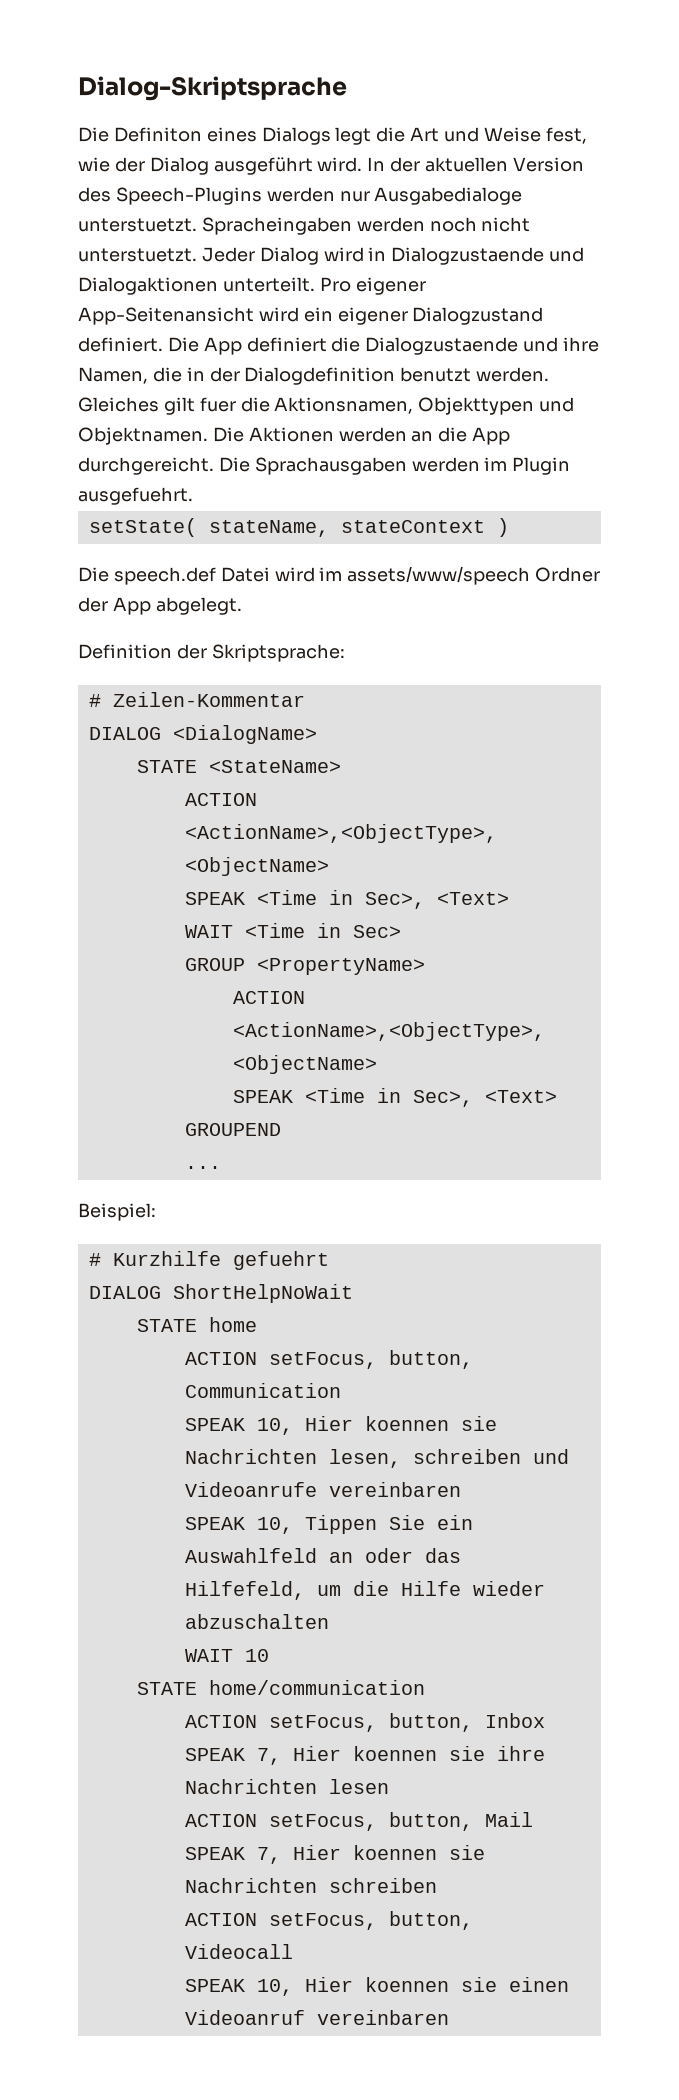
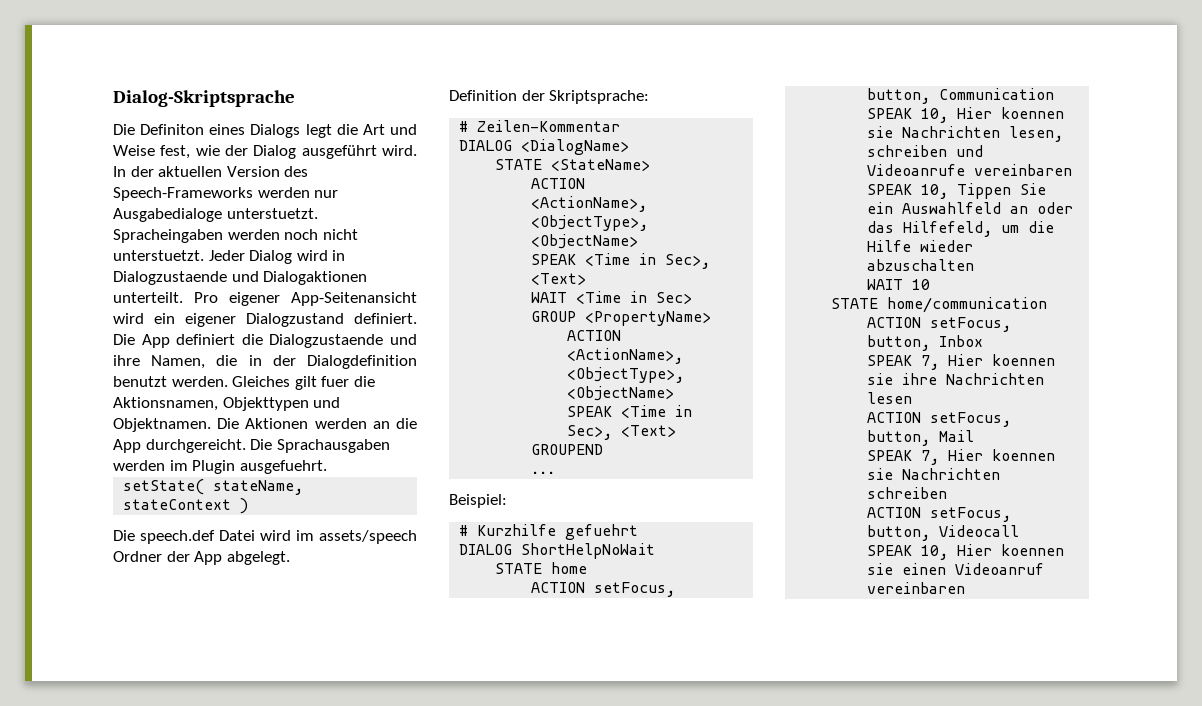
[115,187,262,205] Speech-Plugins -> [113,187,253,201] Speech-Frameworks
[347,566,531,585] assets/www/speech -> [319,530,417,544] assets/speech

